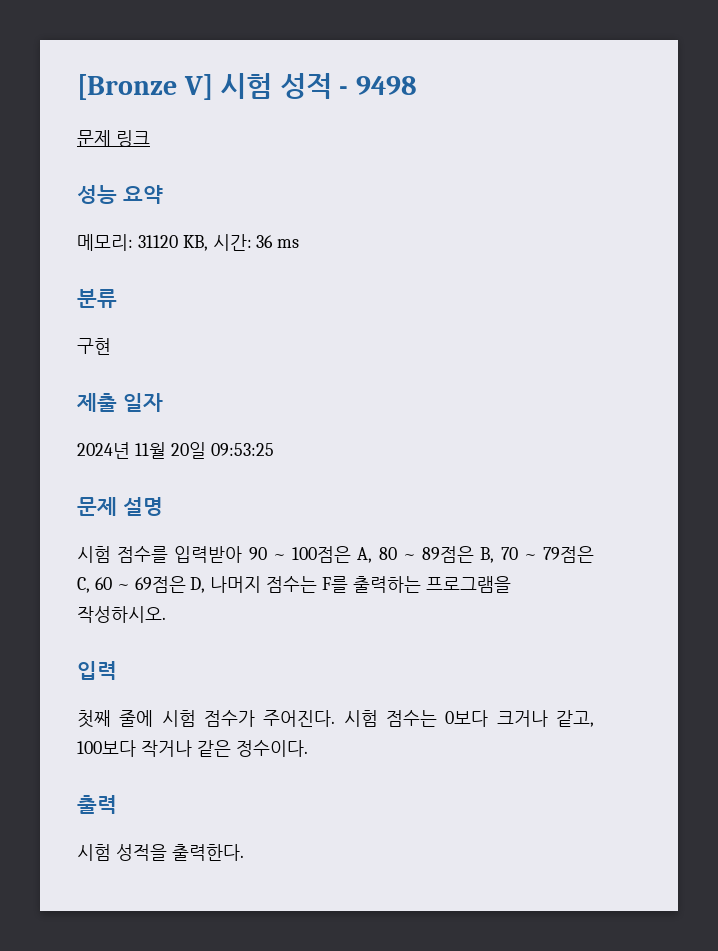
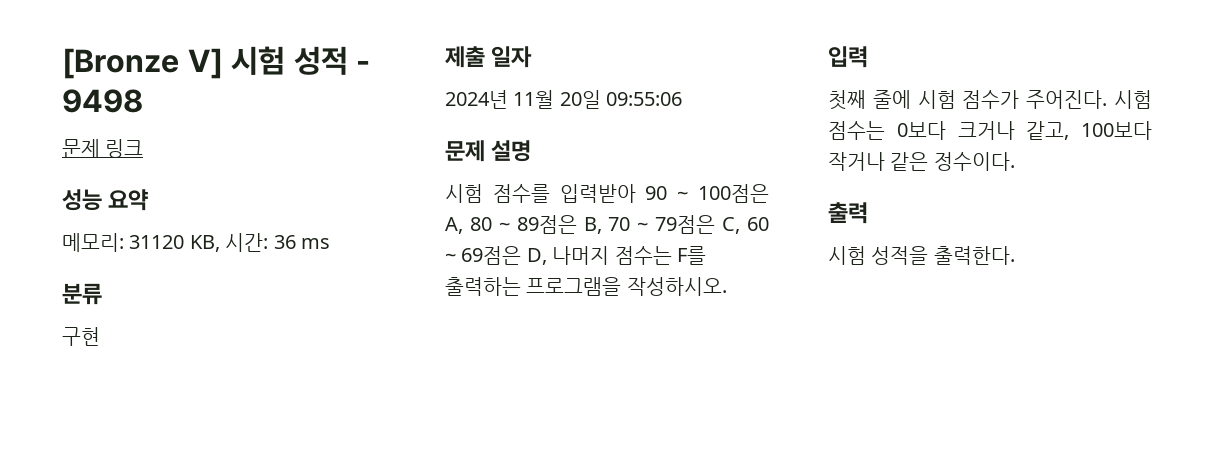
[210,443,274,456] 09:53:25 -> [606,92,683,106] 09:55:06

